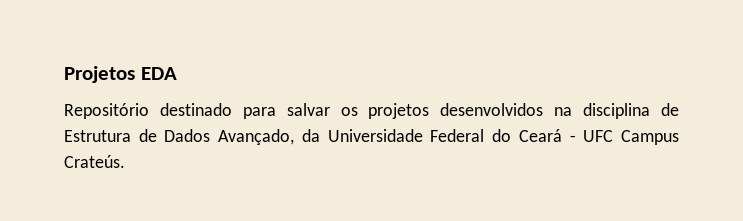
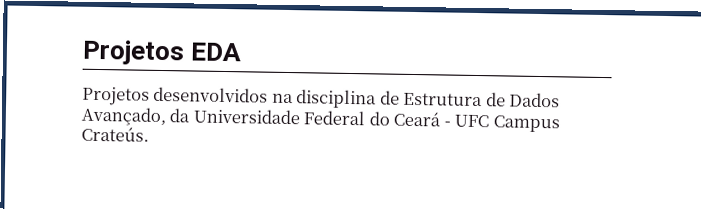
[64,103,430,119] Repositório destinado para salvar os projetos -> [82,86,150,106] Projetos

